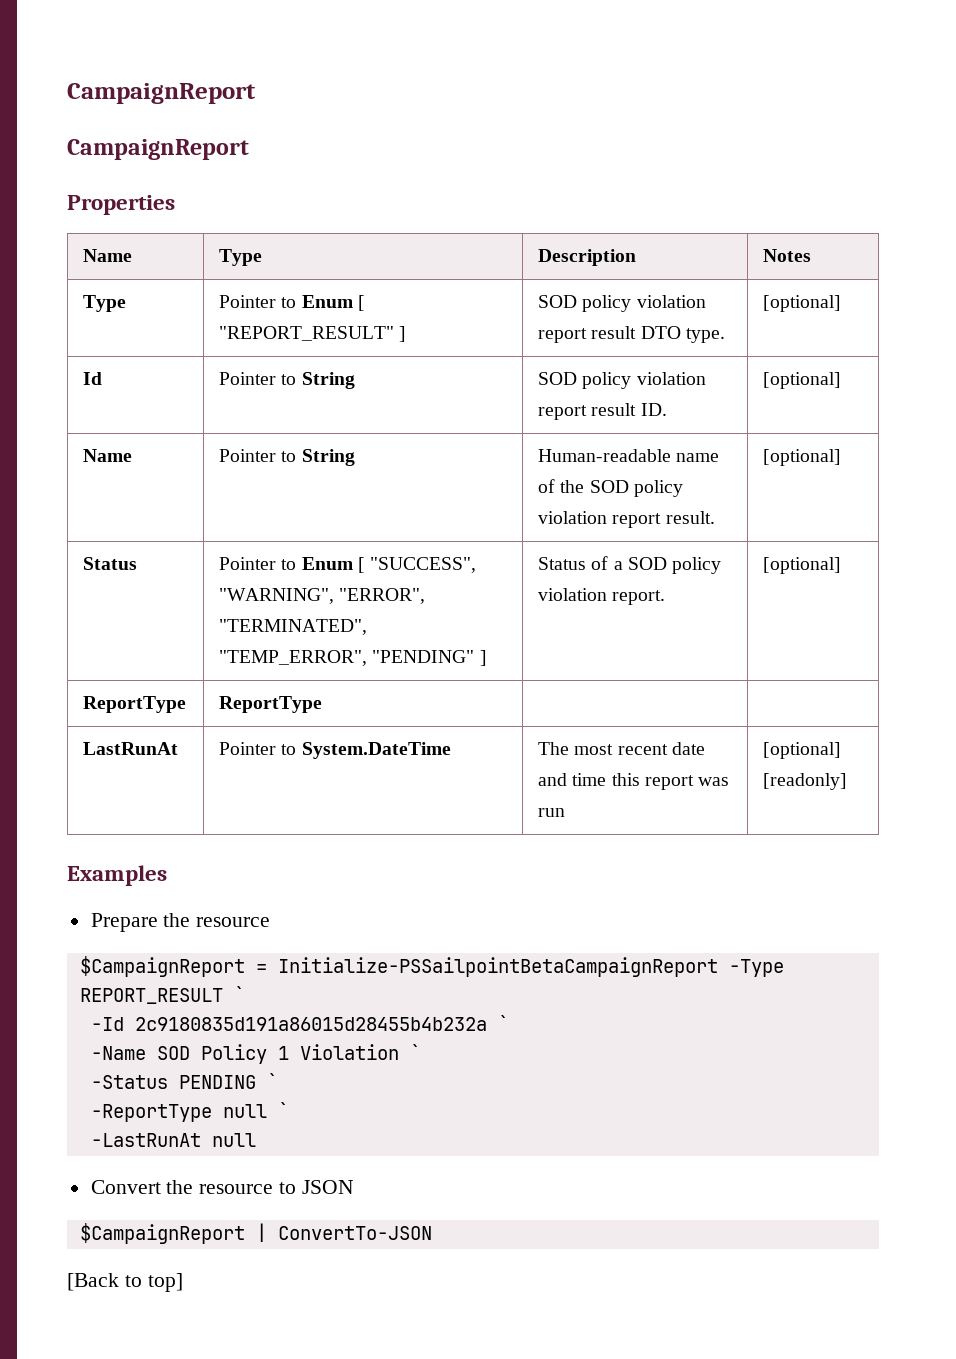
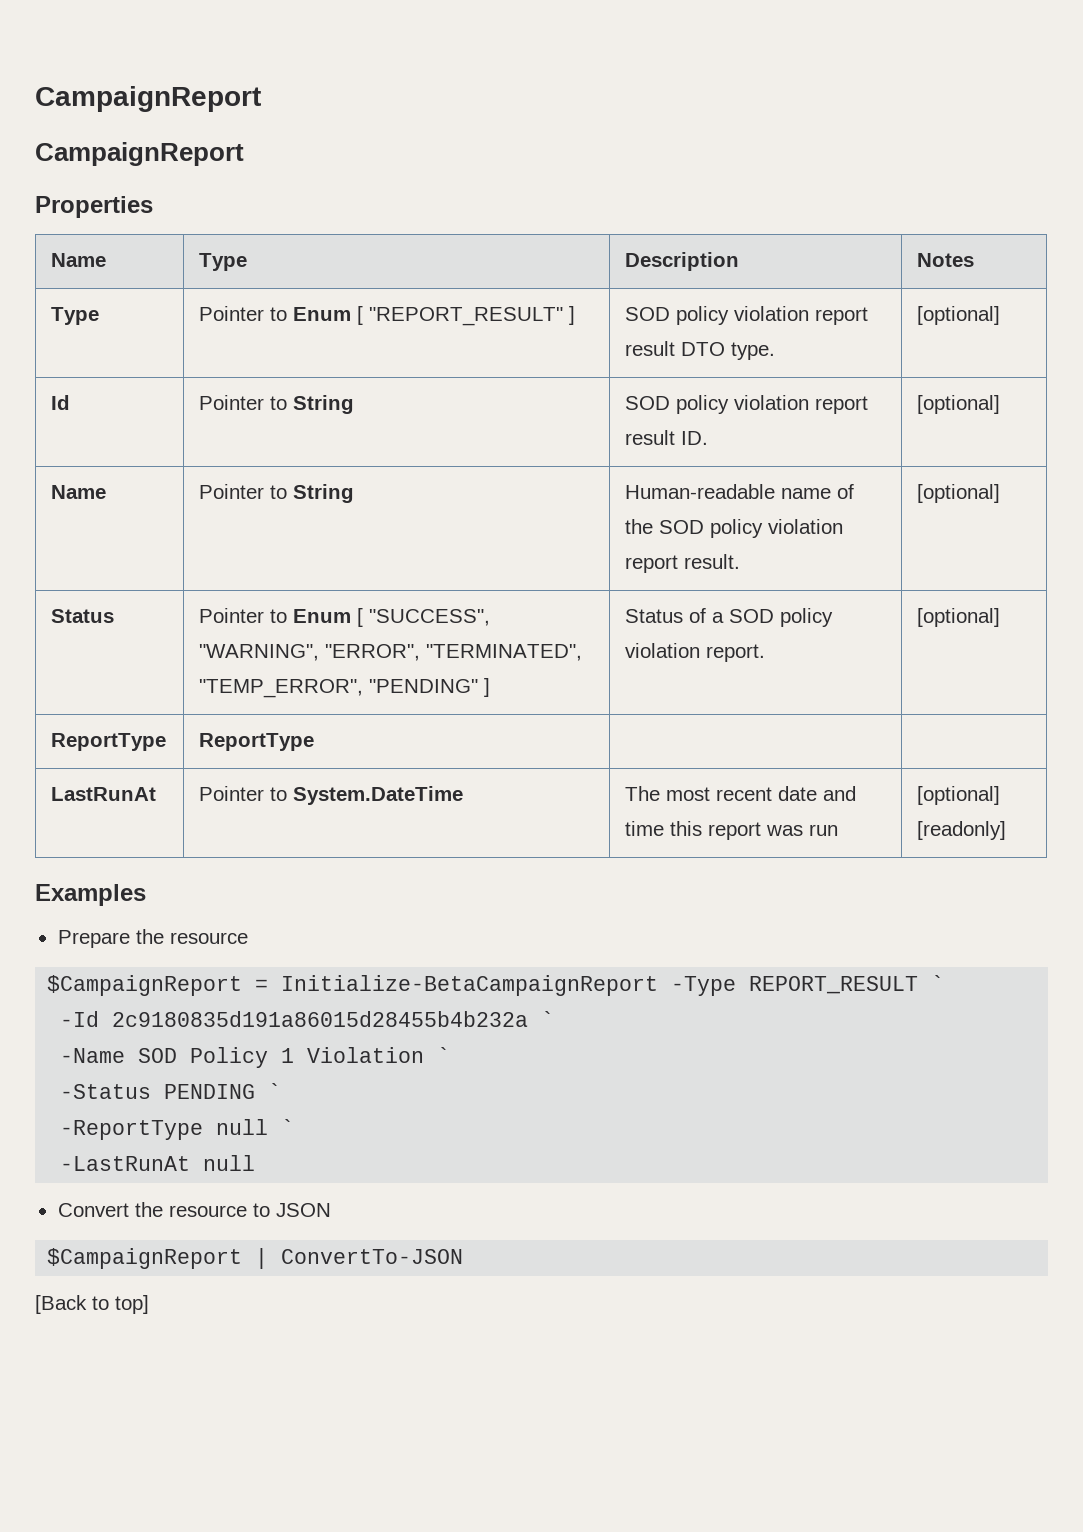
[277,957,718,977] Initialize-PSSailpointBetaCampaignReport -> [281,975,659,996] Initialize-BetaCampaignReport

